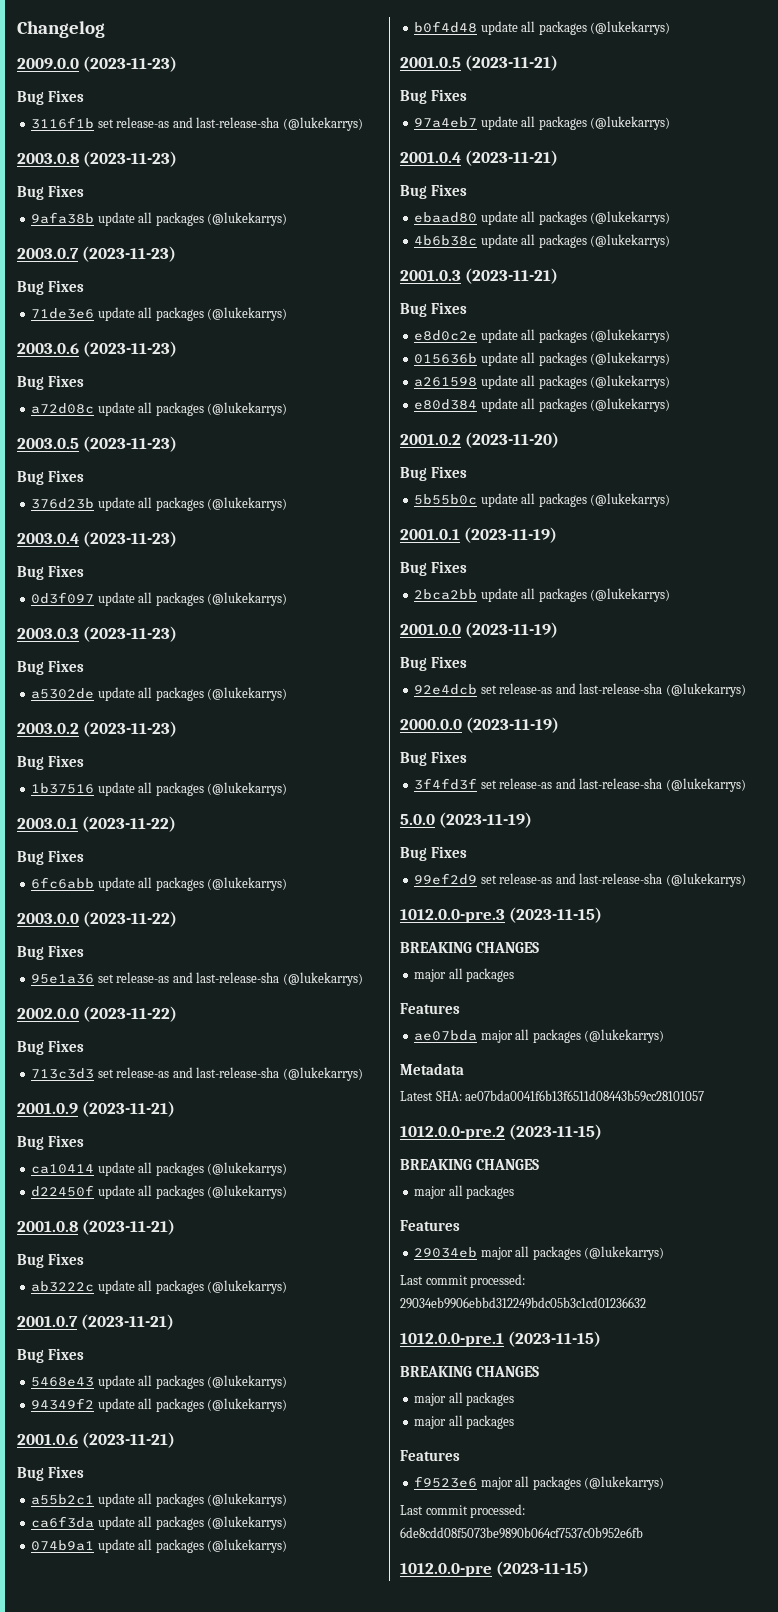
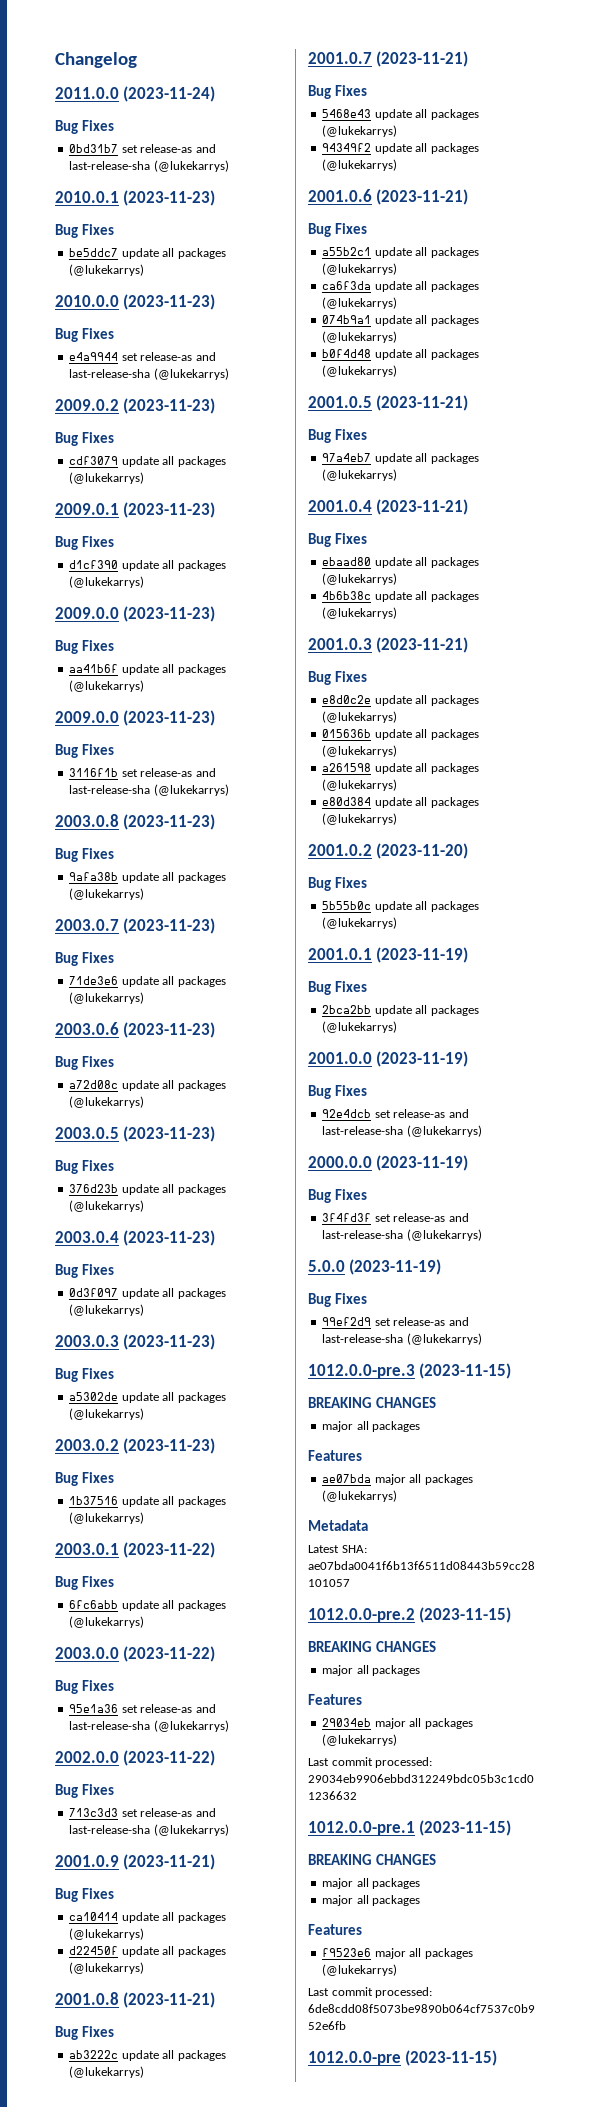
(105, 29) none -> [55,86,216,102] [55,120,114,134] [69,144,216,153] [69,160,229,172] [55,190,216,206] [55,224,114,238] [69,248,226,259] [69,264,145,276] [55,294,216,310] [55,328,114,342] [69,352,216,361] [69,368,229,380] [55,398,216,414] [55,432,114,446] [69,456,226,467] [69,472,145,484] [55,502,216,518] [55,536,114,550] [69,560,226,571] [69,576,145,588] [55,606,216,622] [55,640,114,654] [69,664,226,675] [69,680,145,692] // 2011.0.0 (2023-11-24) // Bug Fixes // 0bd31b7 set release-as and last-release-sha (@lukekarrys) // 2010.0.1 (2023-11-23) // Bug Fixes // be5ddc7 update all packages (@lukekarrys) // 2010.0.0 (2023-11-23) // Bug Fixes // e4a9944 set release-as and last-release-sha (@lukekarrys) // 2009.0.2 (2023-11-23) // Bug Fixes // cdf3079 update all packages (@lukekarrys) // 2009.0.1 (2023-11-23) // Bug Fixes // d1cf390 update all packages (@lukekarrys) // 2009.0.0 (2023-11-23) // Bug Fixes // aa41b6f update all packages (@lukekarrys)

